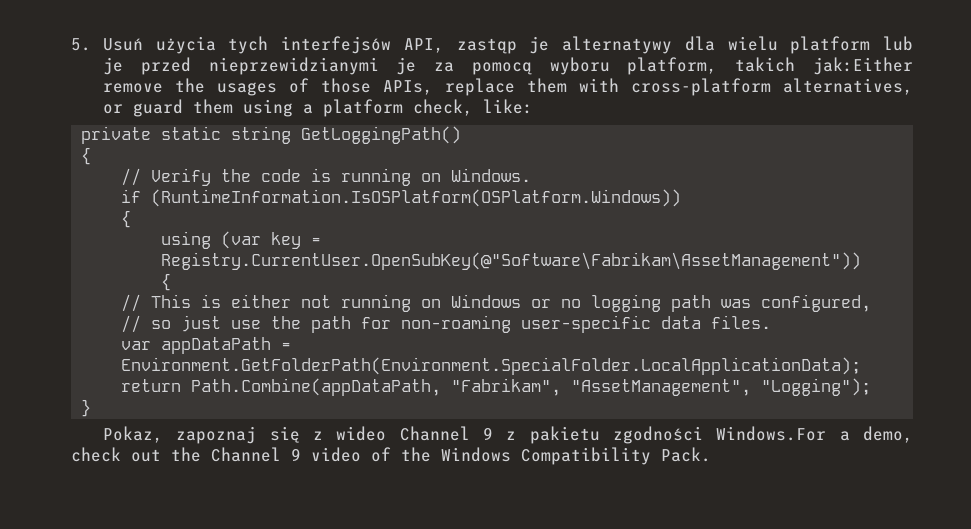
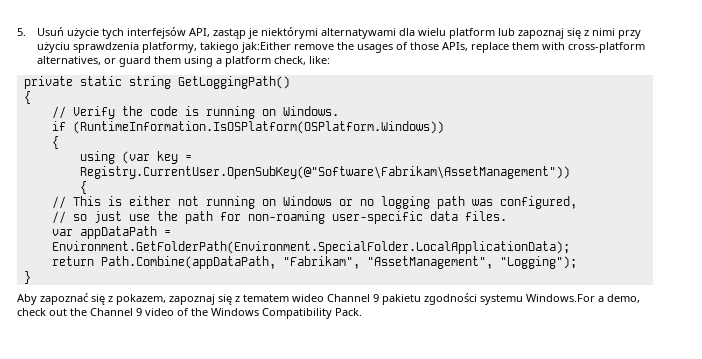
[155,36,216,54] użycia -> [67,28,100,39] użycie
[562,36,673,54] alternatywy -> [261,27,397,39] niektórymi alternatywami
[103,57,796,75] je przed nieprzewidzianymi je za pomocą wyboru platform, takich -> [518,28,642,39] [37,42,240,53] zapoznaj się z nimi przy użyciu sprawdzenia platformy, takiego
[103,426,324,444] Pokaz, zapoznaj się z -> [17,293,289,305] Aby zapoznać się z pokazem, zapoznaj się z tematem
[506,431,517,440] z -> (379, 298) none
(704, 435) none -> [480,294,523,305] systemu

